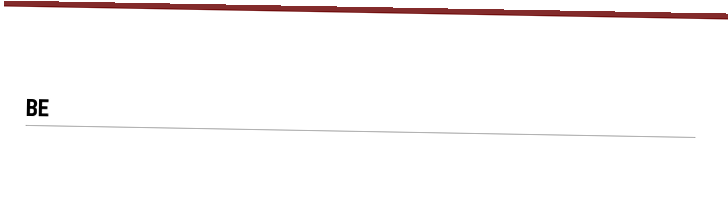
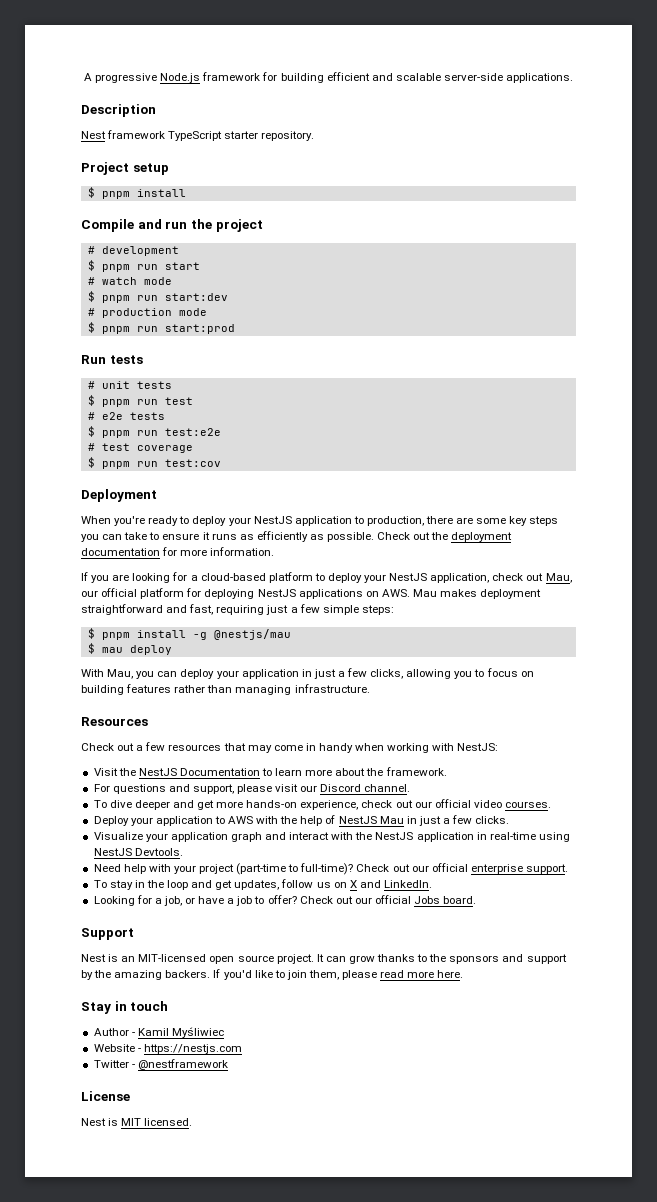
[25,98,50,117] BE -> [83,72,574,83] [81,104,156,117] [81,130,315,141] [81,162,169,175] [87,187,186,199] [81,219,263,232] [87,246,179,256] [87,260,200,272] [87,277,172,285] [87,291,228,303] [87,308,207,318] [87,322,235,334] [81,355,143,364] [87,381,172,389] [87,395,193,407] [87,412,165,420] [87,426,221,438] [87,443,193,453] [87,457,221,469] [81,489,157,502] [81,516,559,526] [81,531,513,542] [81,547,275,556] [81,572,572,583] [81,588,542,599] [81,604,394,615] [87,628,291,640] [87,643,172,655] [81,668,534,679] [81,684,370,695] [81,717,148,726] [81,742,499,753] [93,767,447,776] [93,784,411,794] [93,799,552,810] [93,815,510,826] [93,832,570,842] [93,848,183,856] [93,863,569,875] [93,879,433,890] [93,895,477,906] [81,928,134,940] [81,954,567,964] [81,969,464,980] [81,1001,169,1014] [93,1027,224,1038] [93,1044,242,1054] [93,1059,228,1070] [81,1091,130,1101] [81,1118,193,1126] A progressive Node.js framework for building efficient and scalable server-side applications. // Description // Nest framework TypeScript starter repository. // Project setup // $ pnpm install // Compile and run the project // # development // $ pnpm run start // # watch mode // $ pnpm run start:dev // # production mode // $ pnpm run start:prod // Run tests // # unit tests // $ pnpm run test // # e2e tests // $ pnpm run test:e2e // # test coverage // $ pnpm run test:cov // Deployment // When you're ready to deploy your NestJS application to production, there are some key steps you can take to ensure it runs as efficiently as possible. Check out the deployment documentation for more information. // If you are looking for a cloud-based platform to deploy your NestJS application, check out Mau, our official platform for deploying NestJS applications on AWS. Mau makes deployment straightforward and fast, requiring just a few simple steps: // $ pnpm install -g @nestjs/mau // $ mau deploy // With Mau, you can deploy your application in just a few clicks, allowing you to focus on building features rather than managing infrastructure. // Resources // Check out a few resources that may come in handy when working with NestJS: // Visit the NestJS Documentation to learn more about the framework. // For questions and support, please visit our Discord channel. // To dive deeper and get more hands-on experience, check out our official video courses. // Deploy your application to AWS with the help of NestJS Mau in just a few clicks. // Visualize your application graph and interact with the NestJS application in real-time using NestJS Devtools. // Need help with your project (part-time to full-time)? Check out our official enterprise support. // To stay in the loop and get updates, follow us on X and LinkedIn. // Looking for a job, or have a job to offer? Check out our official Jobs board. // Support // Nest is an MIT-licensed open source project. It can grow thanks to the sponsors and support by the amazing backers. If you'd like to join them, please read more here. // Stay in touch // Author - Kamil Myśliwiec // Website - https://nestjs.com // Twitter - @nestframework // License // Nest is MIT licensed.

